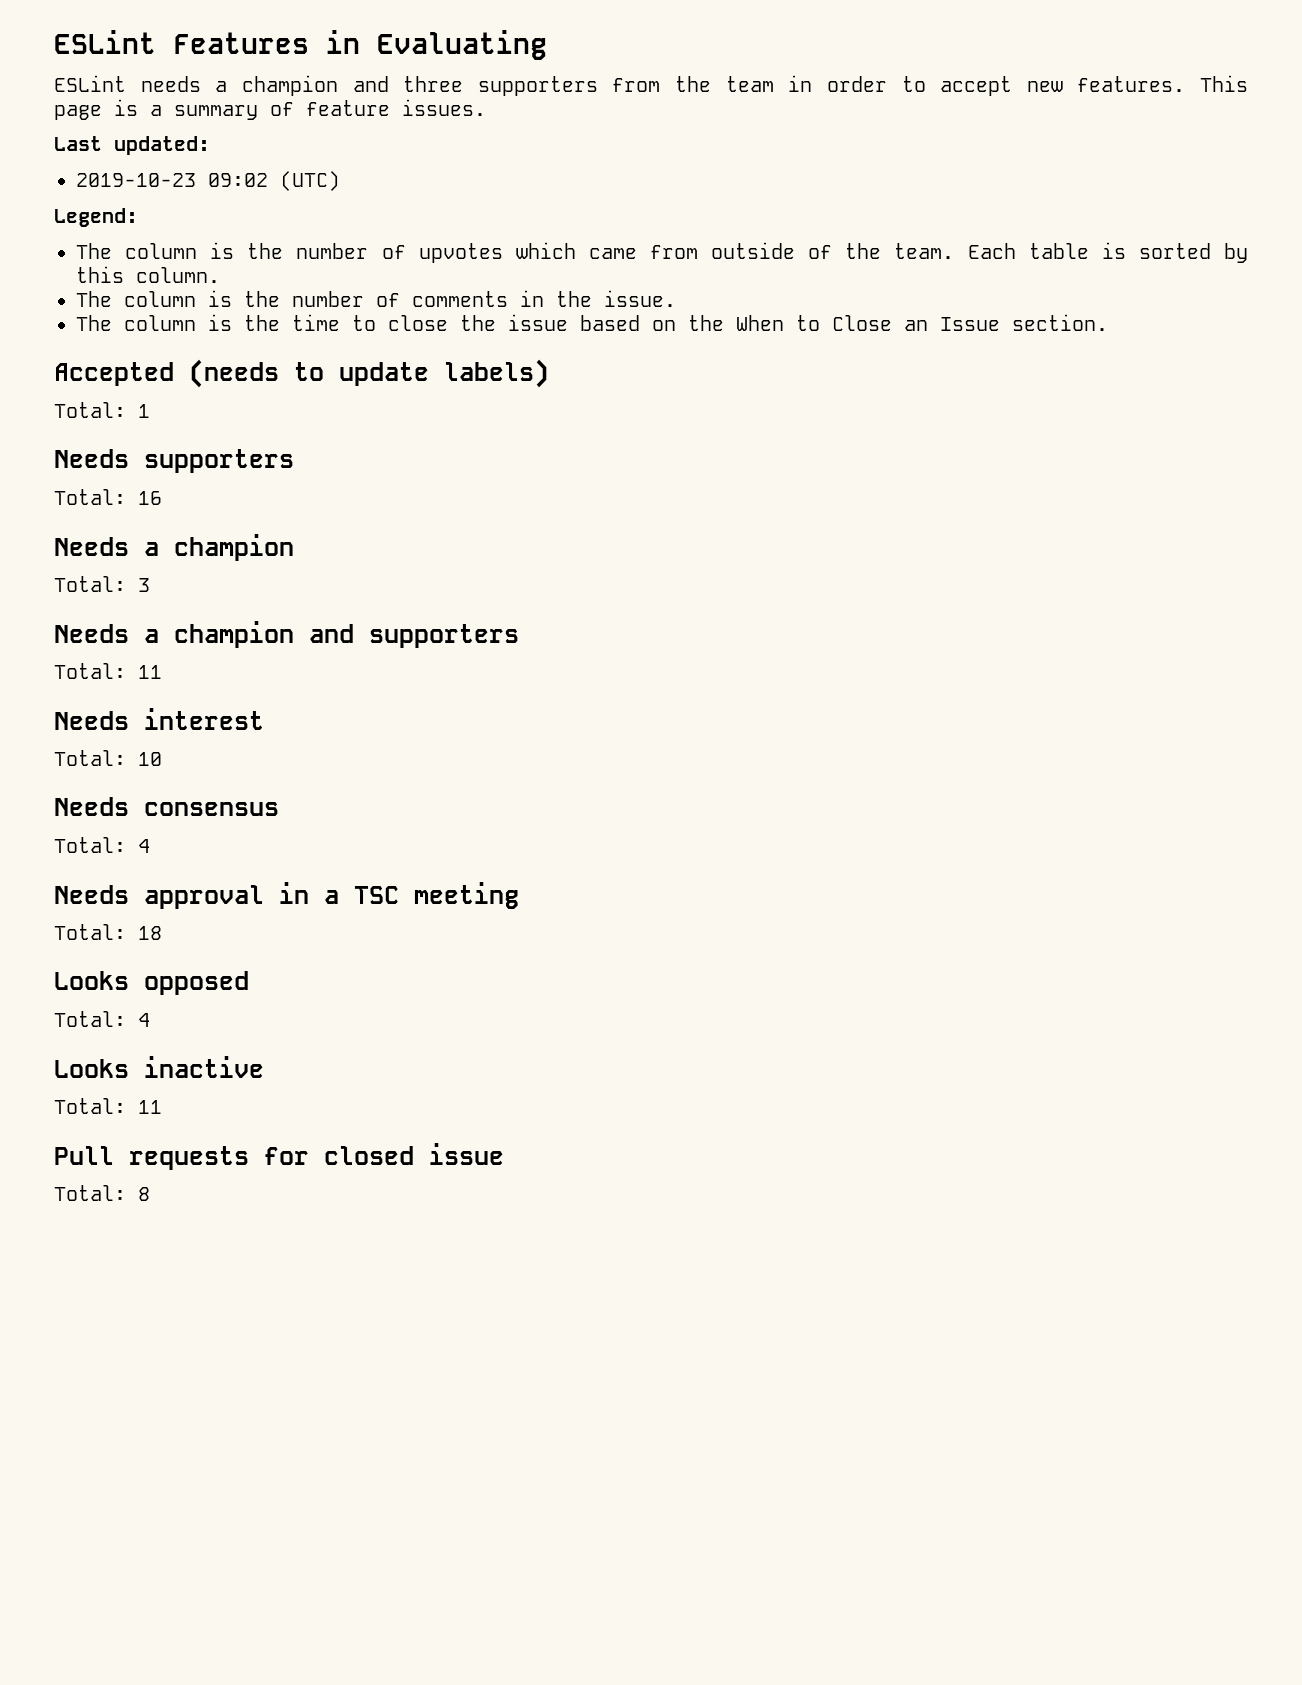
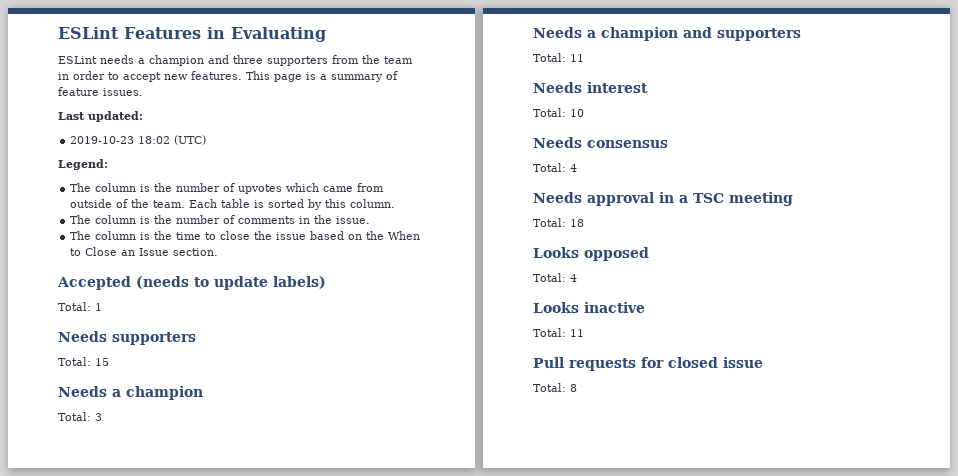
[208,173,268,187] 09:02 -> [138,136,171,144] 18:02
[138,491,162,505] 16 -> [95,358,109,366] 15

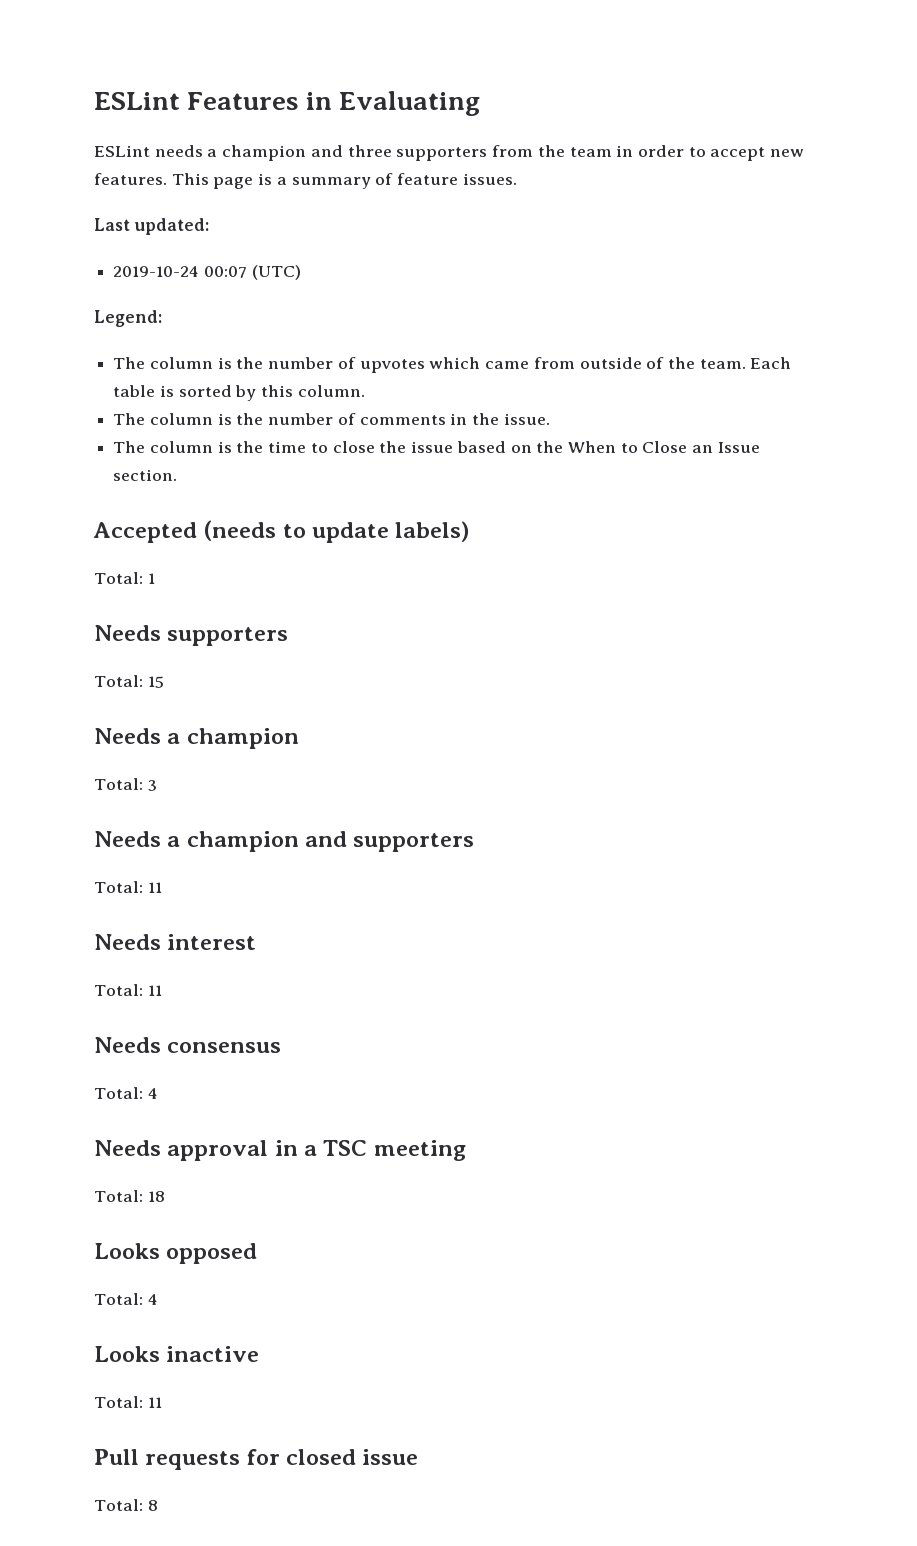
[70,136,171,144] 2019-10-23 18:02 -> [113,266,247,278] 2019-10-24 00:07
[570,109,584,117] 10 -> [147,985,162,996] 11

